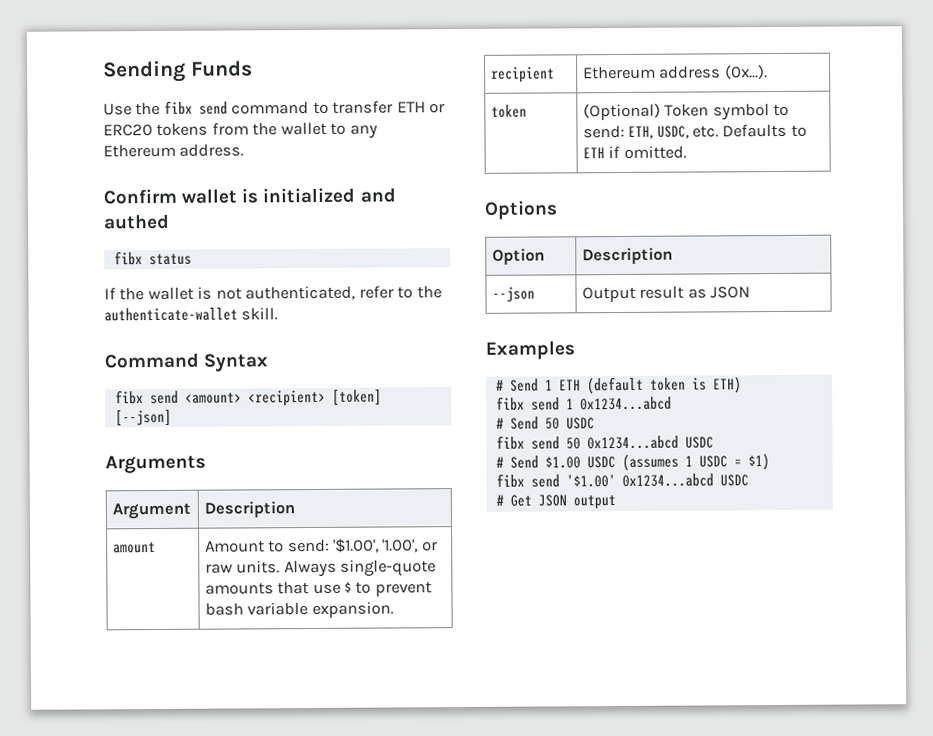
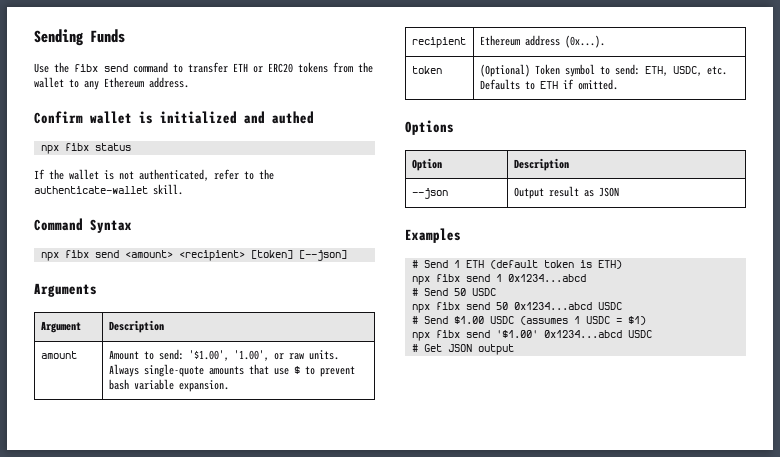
(170, 221) none -> [40,145,59,154] npx
(270, 362) none -> [40,252,59,261] npx
(742, 385) none -> [411,276,430,285] npx
(595, 423) none -> [411,304,430,313] npx
(770, 462) none -> [411,332,430,341] npx

